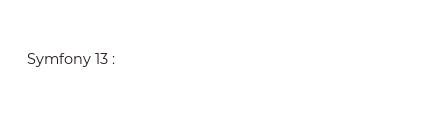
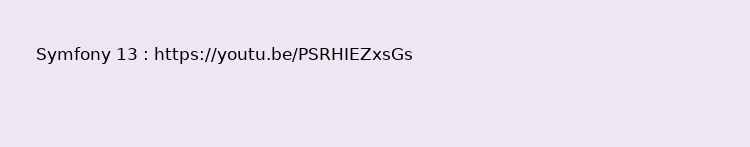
(115, 60) none -> [154,47,413,64] https://youtu.be/PSRHIEZxsGs

